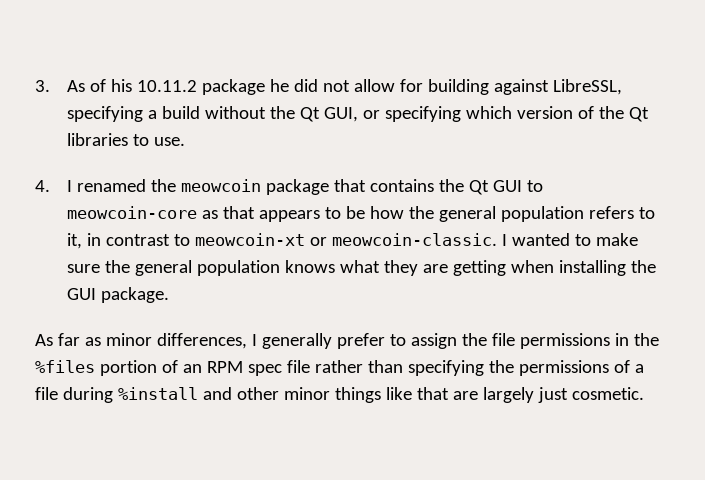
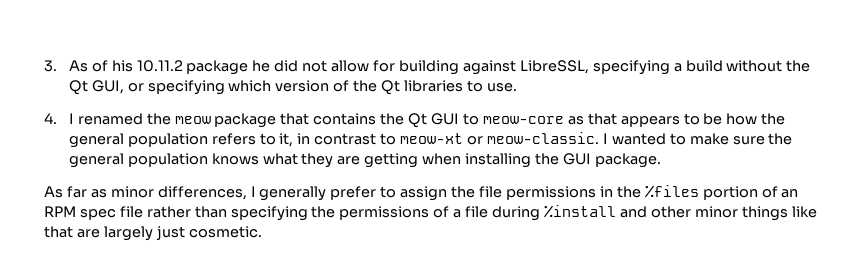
[180,179,261,192] meowcoin -> [174,116,211,124] meow
[66,206,197,219] meowcoin-core -> [482,116,564,124] meow-core
[194,233,497,246] meowcoin-xt or meowcoin-classic. -> [400,132,599,145] meow-xt or meow-classic.

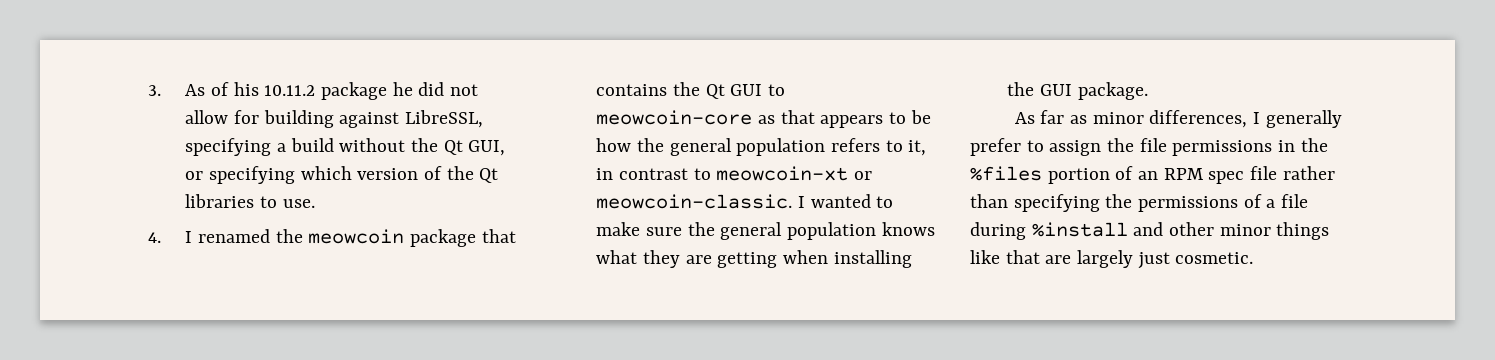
[174,116,211,124] meow -> [308,229,405,244] meowcoin
[482,116,564,124] meow-core -> [596,110,753,125] meowcoin-core
[400,132,599,145] meow-xt or meow-classic. -> [716,166,872,181] [596,194,793,209] meowcoin-xt or meowcoin-classic.

